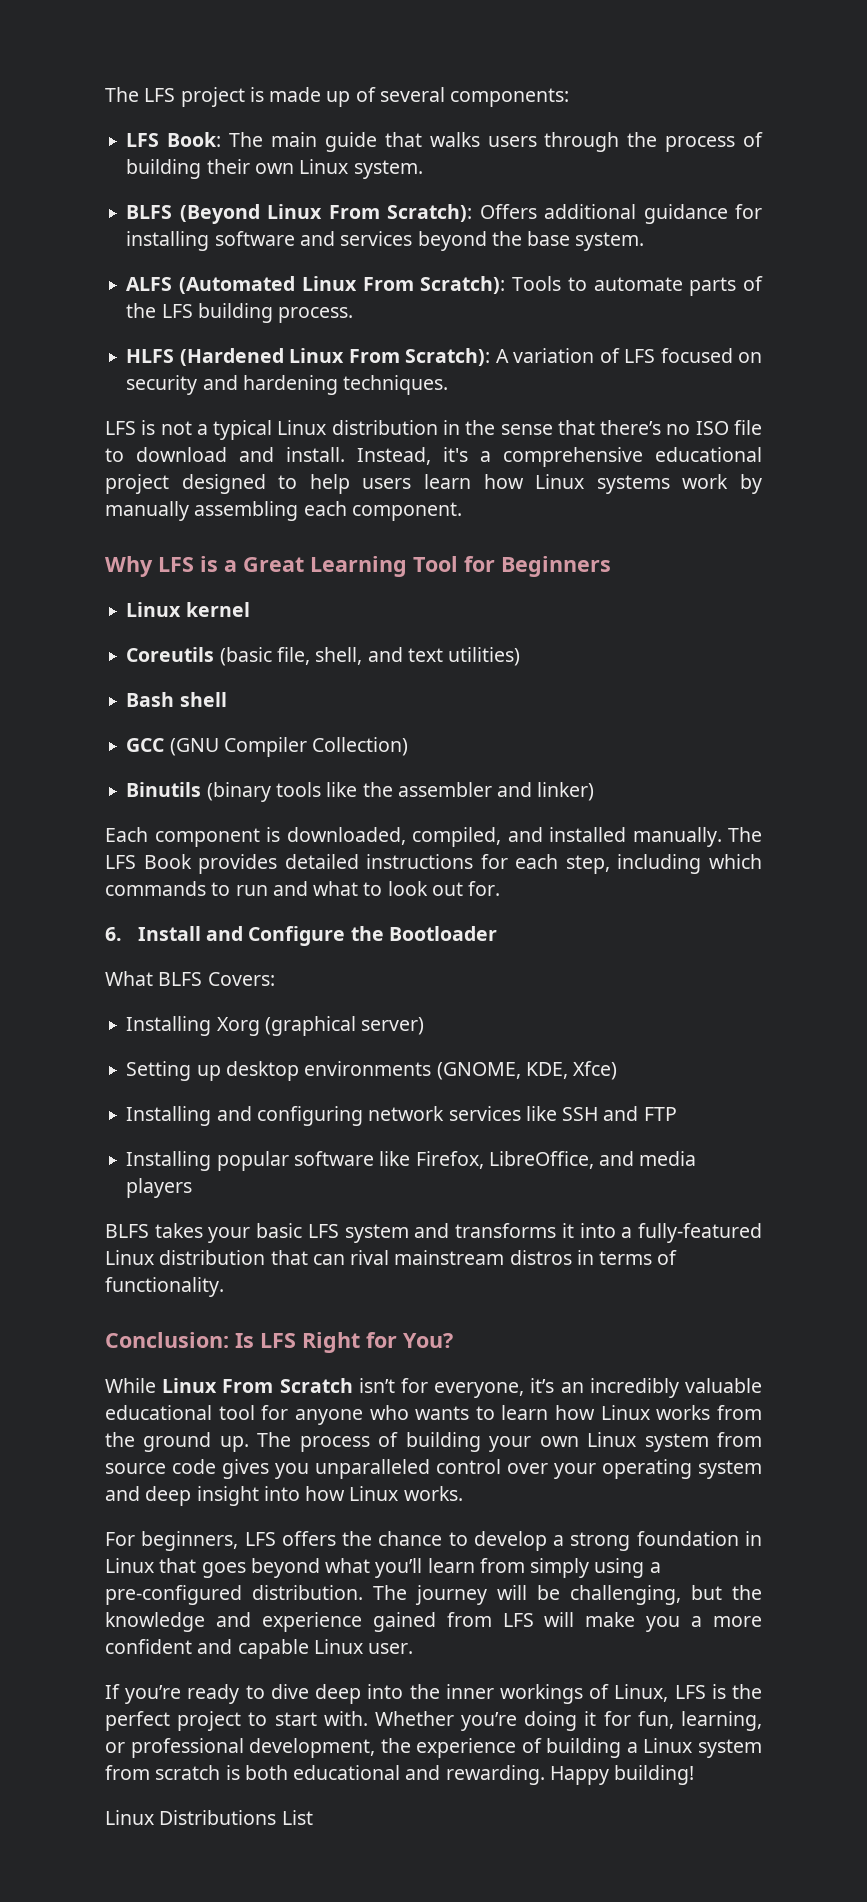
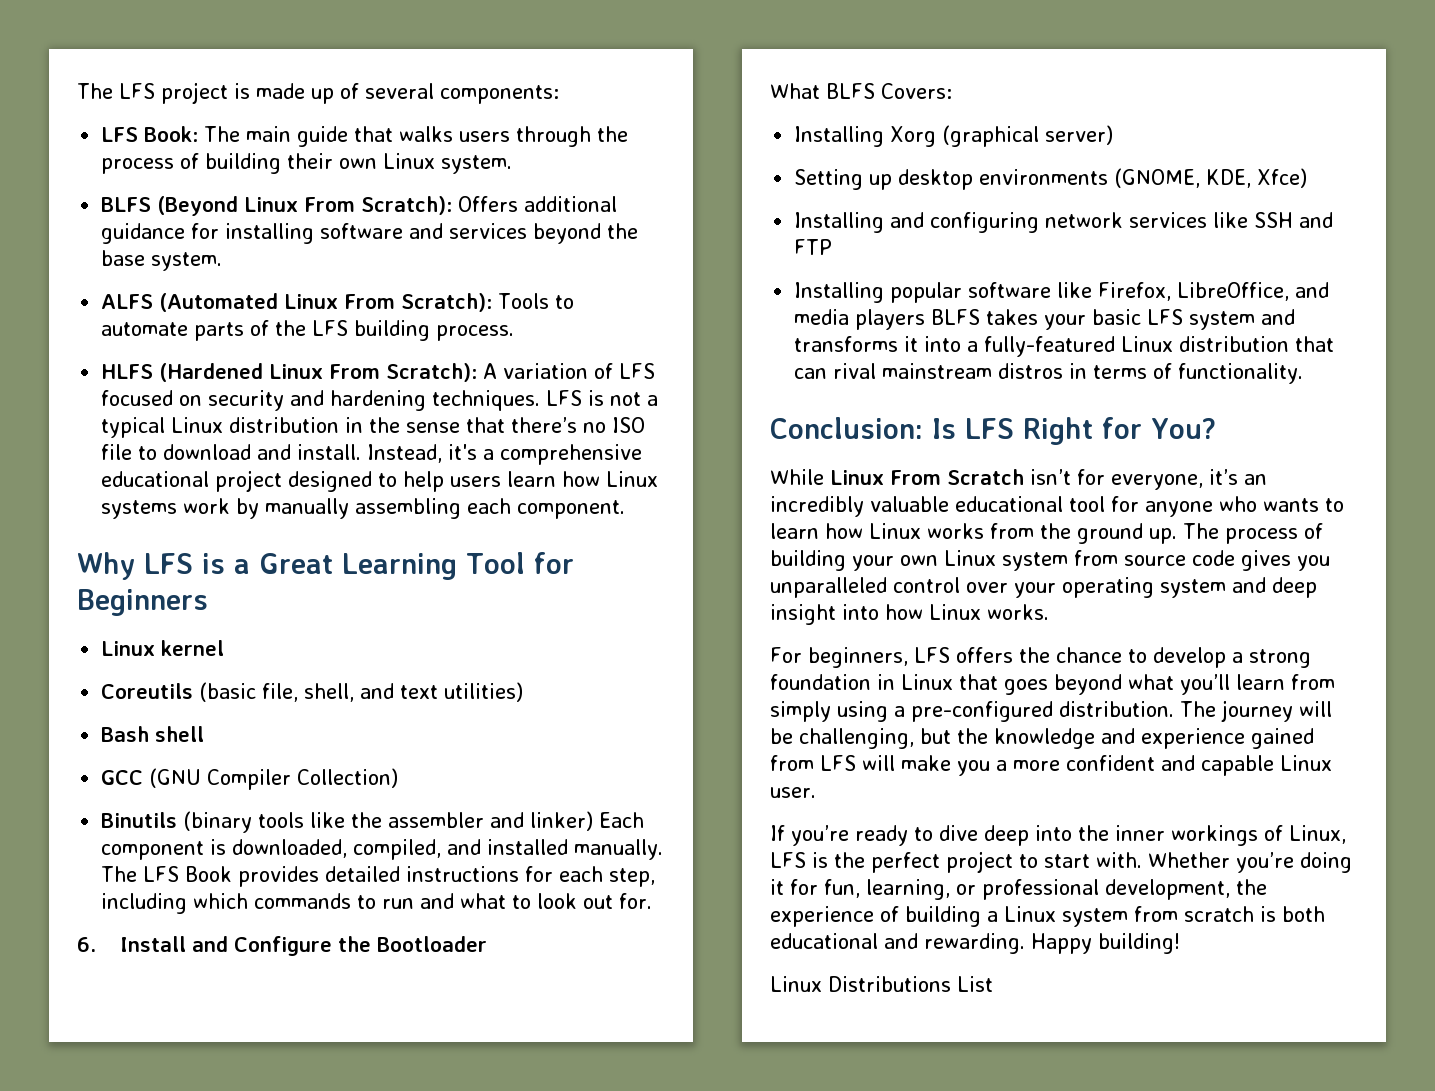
(449, 385) // -> (541, 400) none
(595, 791) // -> (594, 821) none
(193, 1188) // -> (926, 319) none

